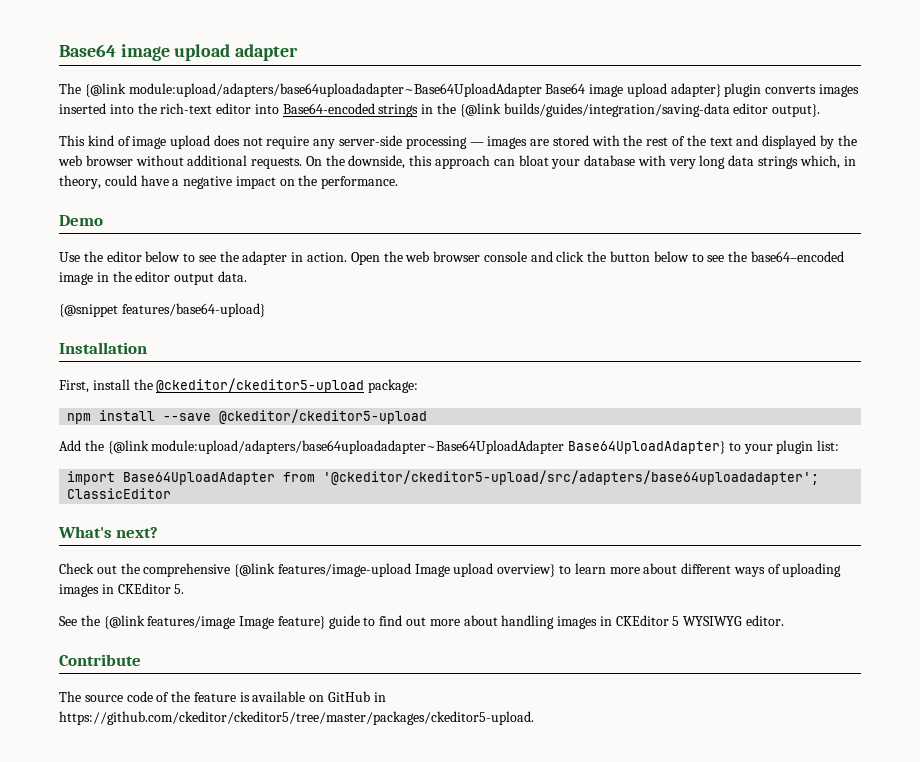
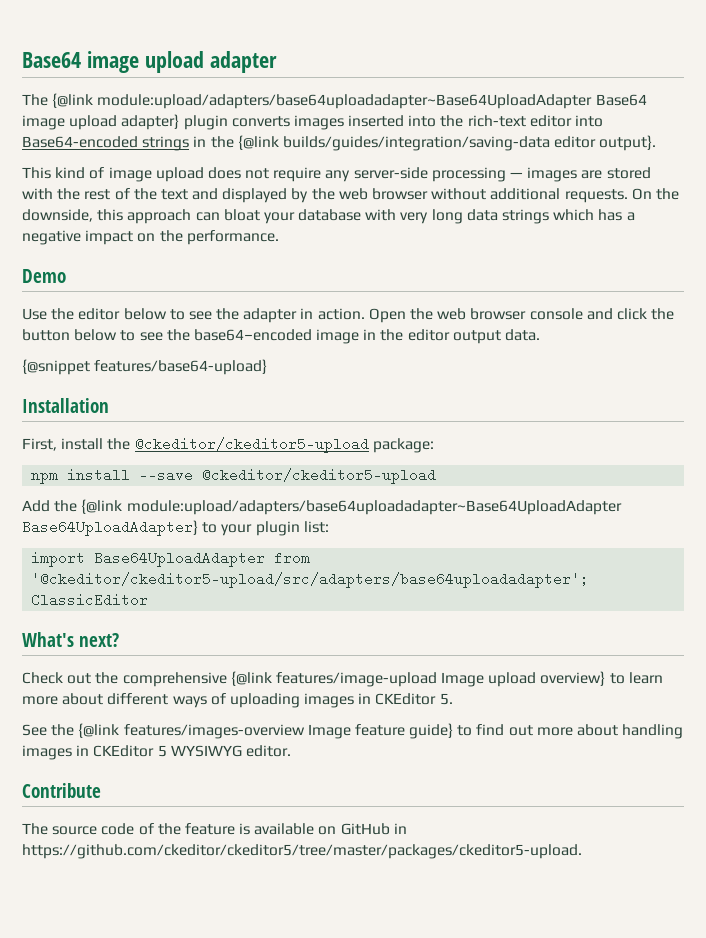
[799,155,856,169] [59,175,169,189] which, in theory, could have -> [553,209,623,221] which has
[147,615,360,629] features/image Image feature} guide -> [123,723,454,739] features/images-overview Image feature guide}

